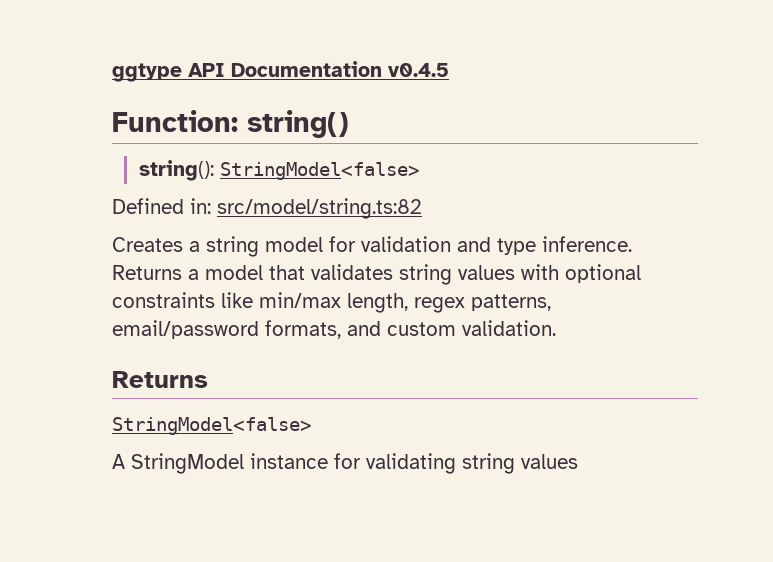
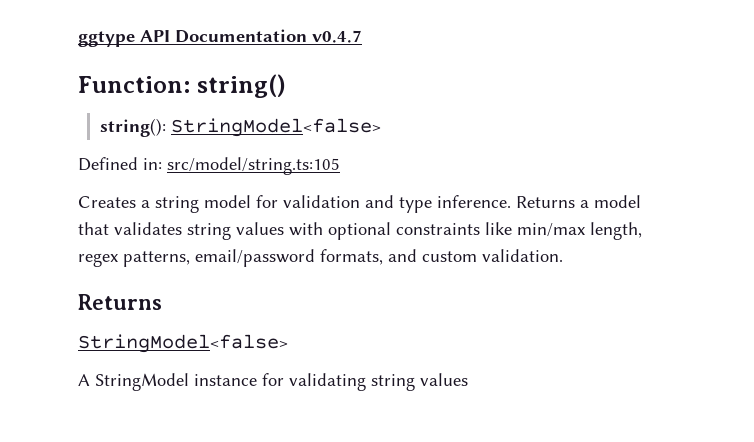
[388,63,449,77] v0.4.5 -> [312,30,362,43] v0.4.7
[217,198,422,219] src/model/string.ts:82 -> [167,157,340,175] src/model/string.ts:105

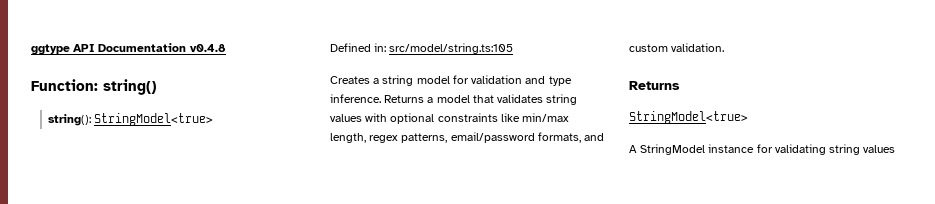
[312,30,362,43] v0.4.7 -> [189,44,226,52] v0.4.8
[171,118,382,137] StringModel<false> -> [94,113,214,126] StringModel<true>
[78,334,288,353] StringModel<false> -> [629,111,748,124] StringModel<true>

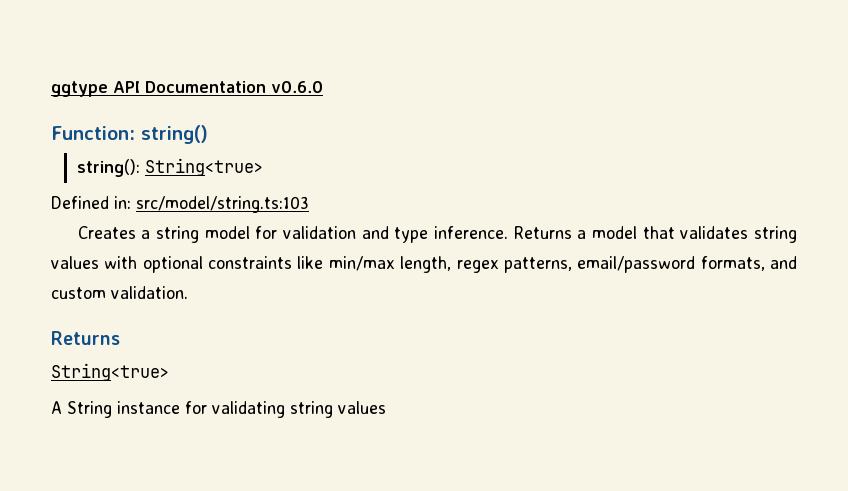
[189,44,226,52] v0.4.8 -> [271,81,323,93] v0.6.0
[94,113,214,126] StringModel<true> -> [144,158,262,176] String<true>
[389,43,514,54] src/model/string.ts:105 -> [136,196,309,213] src/model/string.ts:103
[629,111,748,124] StringModel<true> -> [51,363,168,381] String<true>
[640,144,706,155] StringModel -> [67,401,112,418] String

